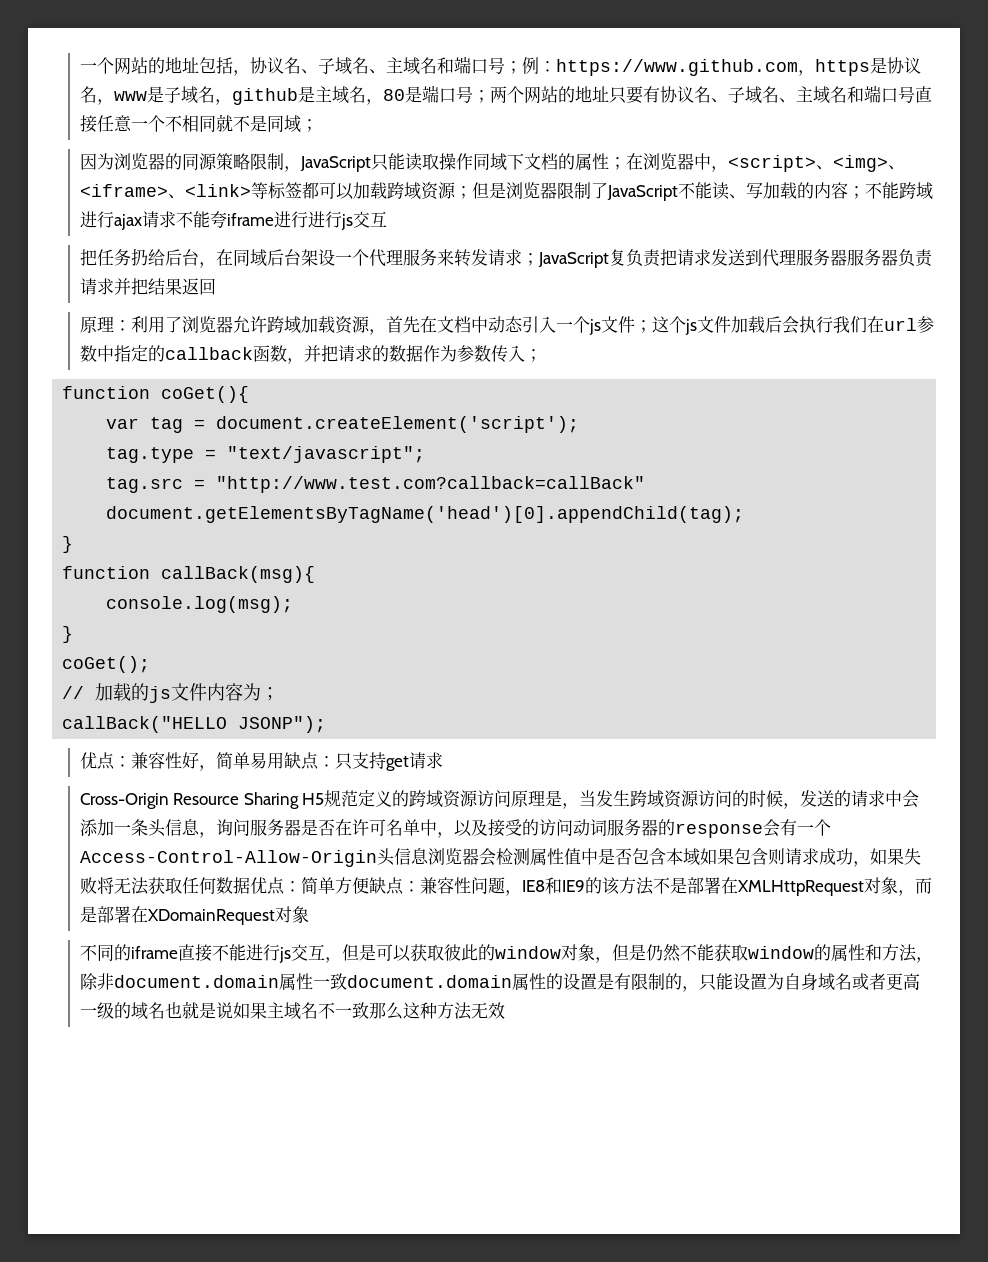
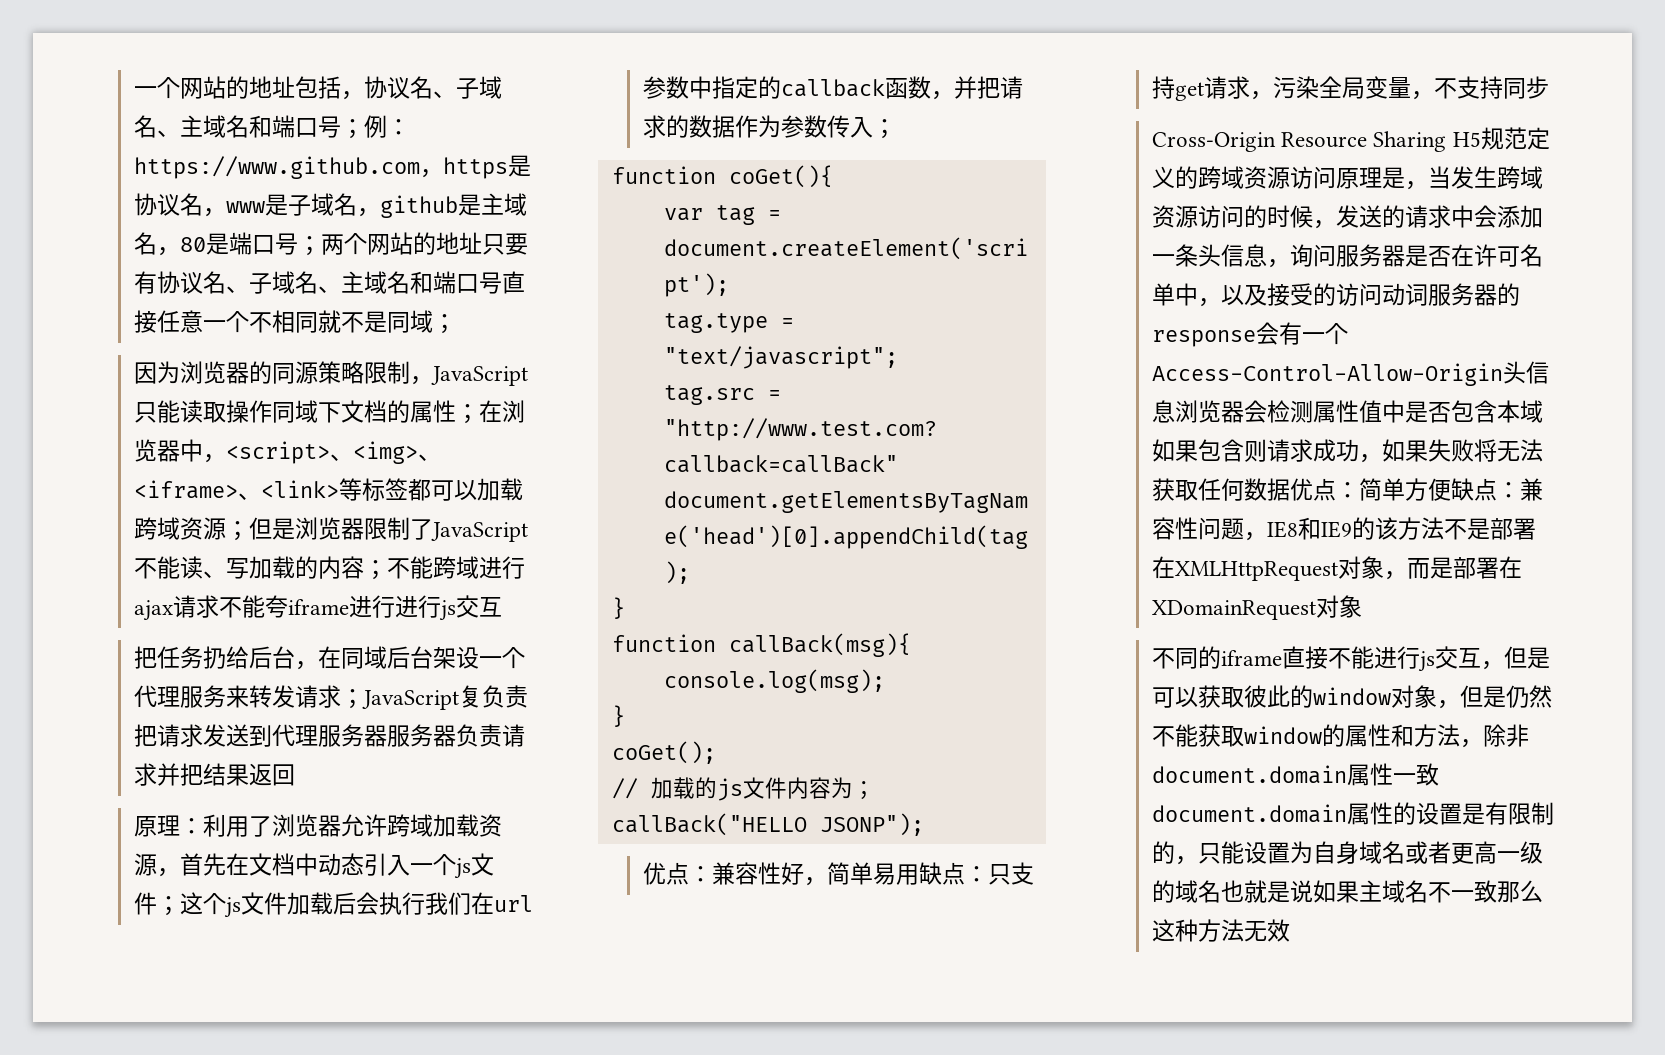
(443, 760) none -> [1250,76,1550,100] ，污染全局变量，不支持同步

